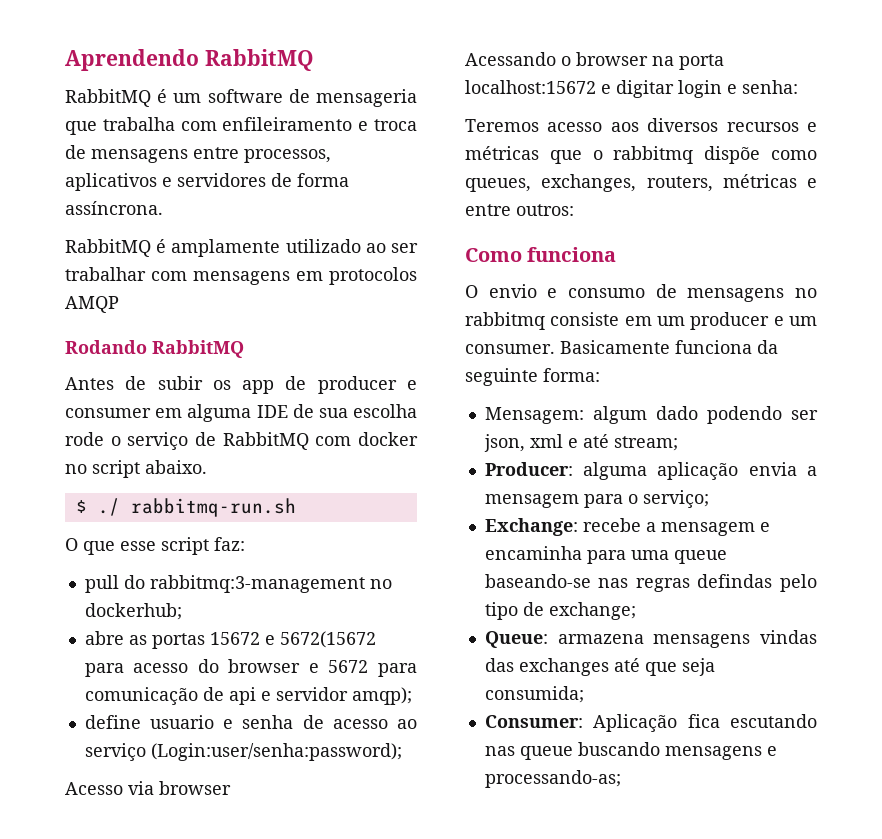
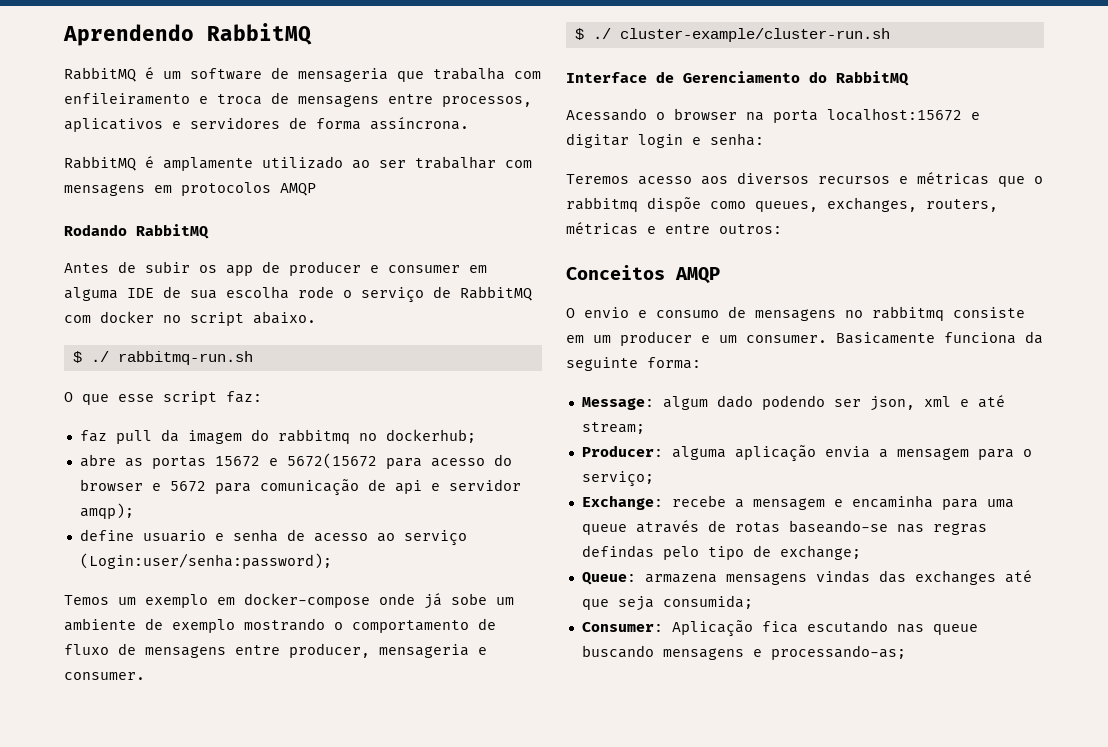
[84,575,365,593] pull do rabbitmq:3-management -> [79,429,350,444] faz pull da imagem do rabbitmq
[65,781,231,795] Acesso via browser -> [64,593,514,609] [64,618,496,633] [64,643,487,658] [64,672,145,680] [574,28,890,42] [566,71,909,86] Temos um exemplo em docker-compose onde já sobe um ambiente de exemplo mostrando o comportamento de fluxo de mensagens entre producer, mensageria e consumer. // $ ./ cluster-example/cluster-run.sh // Interface de Gerenciamento do RabbitMQ
[465,247,617,262] Como funciona -> [566,265,720,283] Conceitos AMQP
[484,407,584,424] Mensagem: -> [581,397,654,410] Message:
(727, 557) none -> [635,520,780,533] através de rotas

